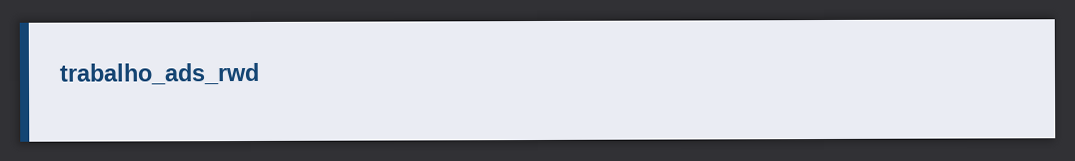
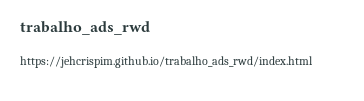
(260, 73) none -> [20,56,313,68] // https://jehcrispim.github.io/trabalho_ads_rwd/index.html

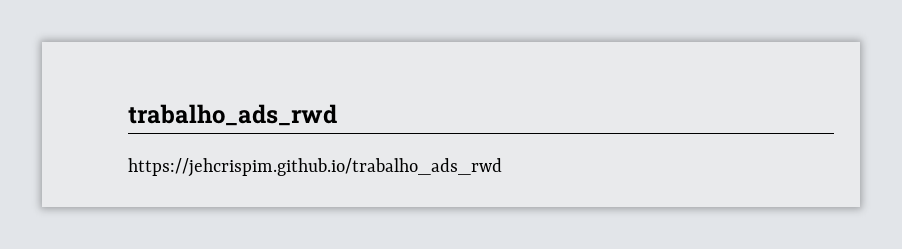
[20,56,313,68] https://jehcrispim.github.io/trabalho_ads_rwd/index.html -> [128,158,502,177] https://jehcrispim.github.io/trabalho_ads_rwd

